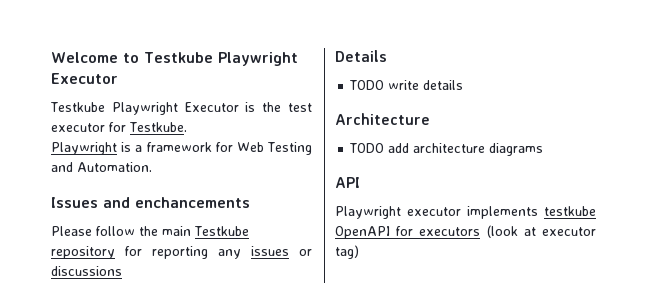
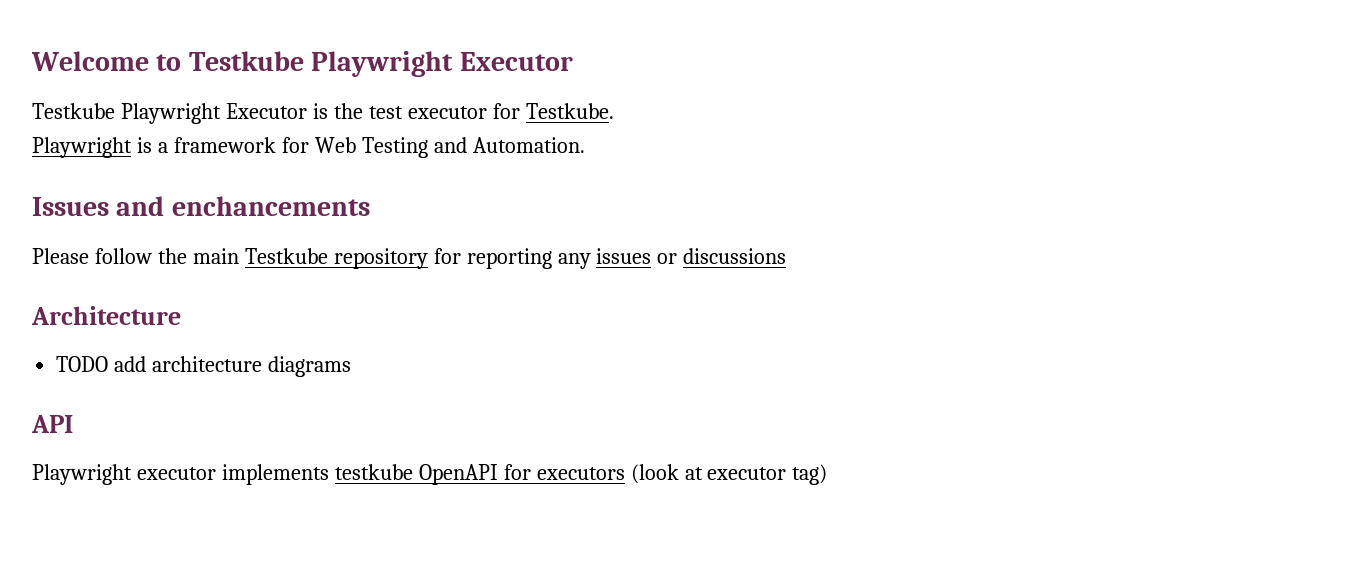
[335,50,387,62] [349,80,464,90] // Details // TODO write details -> (787, 256) none

